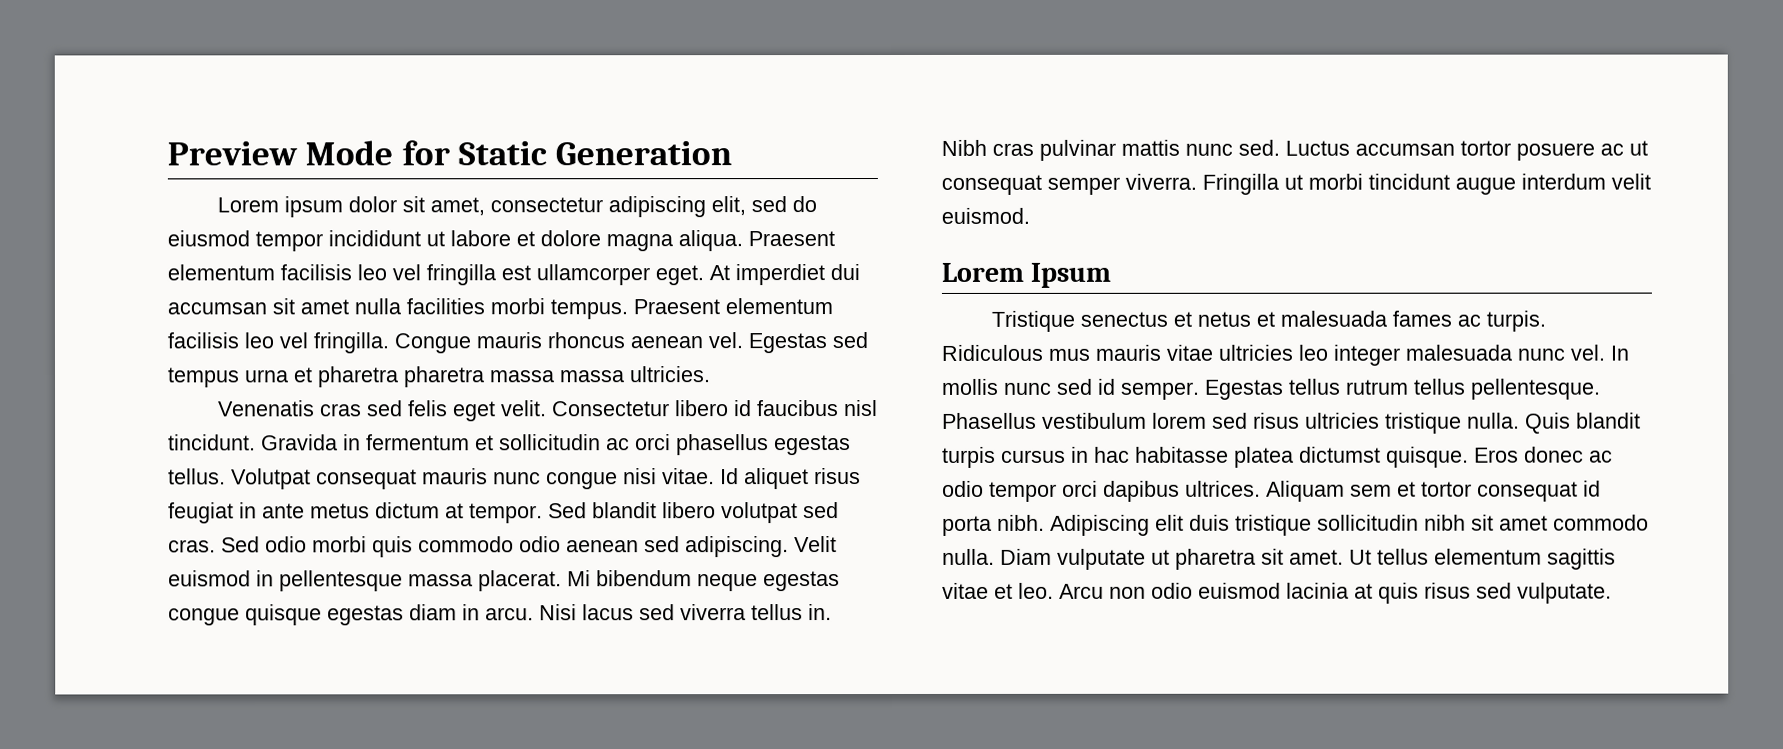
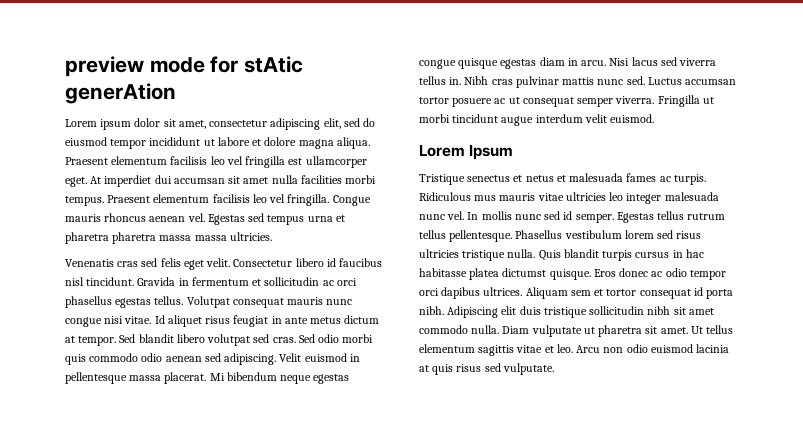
[167,140,733,166] Preview Mode for Static Generation -> [65,56,304,77] [65,83,176,104] preview mode for stAtic generAtion

